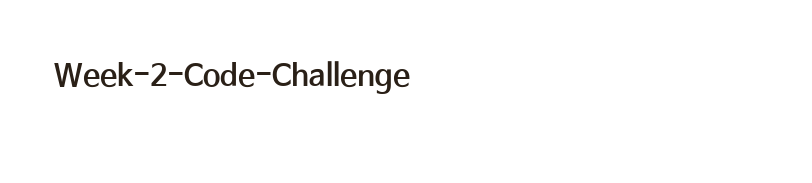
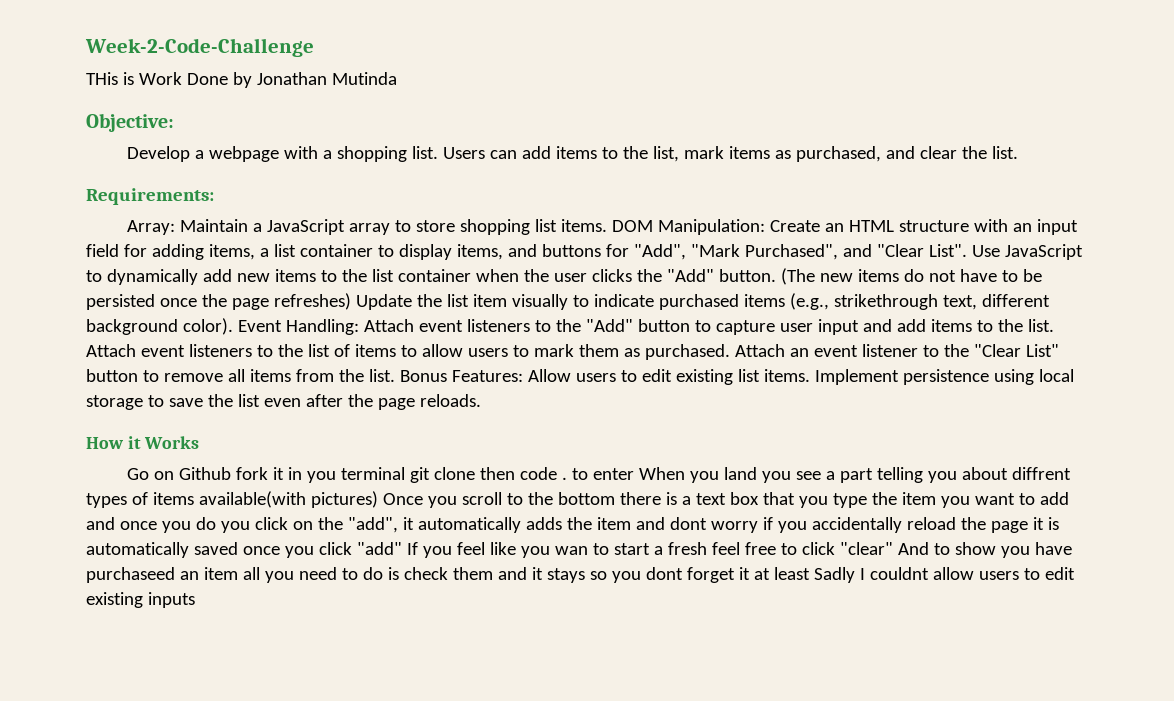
(410, 77) none -> [86,72,397,88] [86,113,174,132] [127,146,1019,162] [86,188,214,205] [127,219,1079,235] [86,244,1083,260] [86,268,1042,285] [86,293,1050,310] [86,318,1054,335] [86,344,1059,360] [86,369,1074,385] [86,394,481,410] [86,436,200,449] [127,467,1072,483] [86,491,1069,508] [86,517,1059,533] [86,542,1072,558] [86,567,1075,583] [86,592,195,608] // THis is Work Done by Jonathan Mutinda // Objective: // Develop a webpage with a shopping list. Users can add items to the list, mark items as purchased, and clear the list. // Requirements: // Array: Maintain a JavaScript array to store shopping list items. DOM Manipulation: Create an HTML structure with an input field for adding items, a list container to display items, and buttons for "Add", "Mark Purchased", and "Clear List". Use JavaScript to dynamically add new items to the list container when the user clicks the "Add" button. (The new items do not have to be persisted once the page refreshes) Update the list item visually to indicate purchased items (e.g., strikethrough text, different background color). Event Handling: Attach event listeners to the "Add" button to capture user input and add items to the list. Attach event listeners to the list of items to allow users to mark them as purchased. Attach an event listener to the "Clear List" button to remove all items from the list. Bonus Features: Allow users to edit existing list items. Implement persistence using local storage to save the list even after the page reloads. // How it Works // Go on Github fork it in you terminal git clone then code . to enter When you land you see a part telling you about diffrent types of items available(with pictures) Once you scroll to the bottom there is a text box that you type the item you want to add and once you do you click on the "add", it automatically adds the item and dont worry if you accidentally reload the page it is automatically saved once you click "add" If you feel like you wan to start a fresh feel free to click "clear" And to show you have purchaseed an item all you need to do is check them and it stays so you dont forget it at least Sadly I couldnt allow users to edit existing inputs

